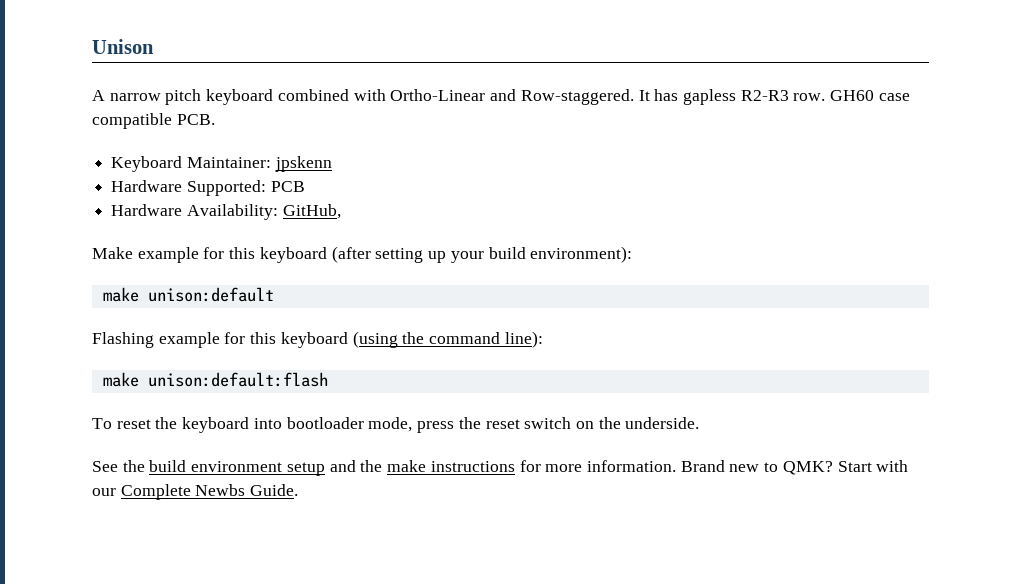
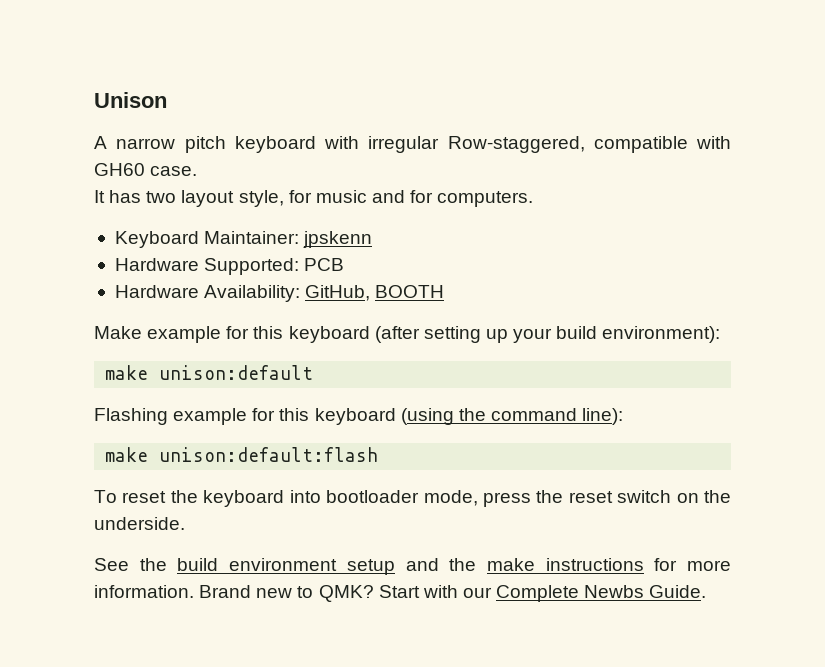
[277,89,910,105] [92,113,215,129] combined with Ortho-Linear and Row-staggered. It has gapless R2-R3 row. GH60 case compatible PCB. -> [324,136,731,153] [94,163,198,176] [94,190,534,207] with irregular Row-staggered, compatible with GH60 case. // It has two layout style, for music and for computers.
(341, 211) none -> [375,285,445,298] BOOTH

